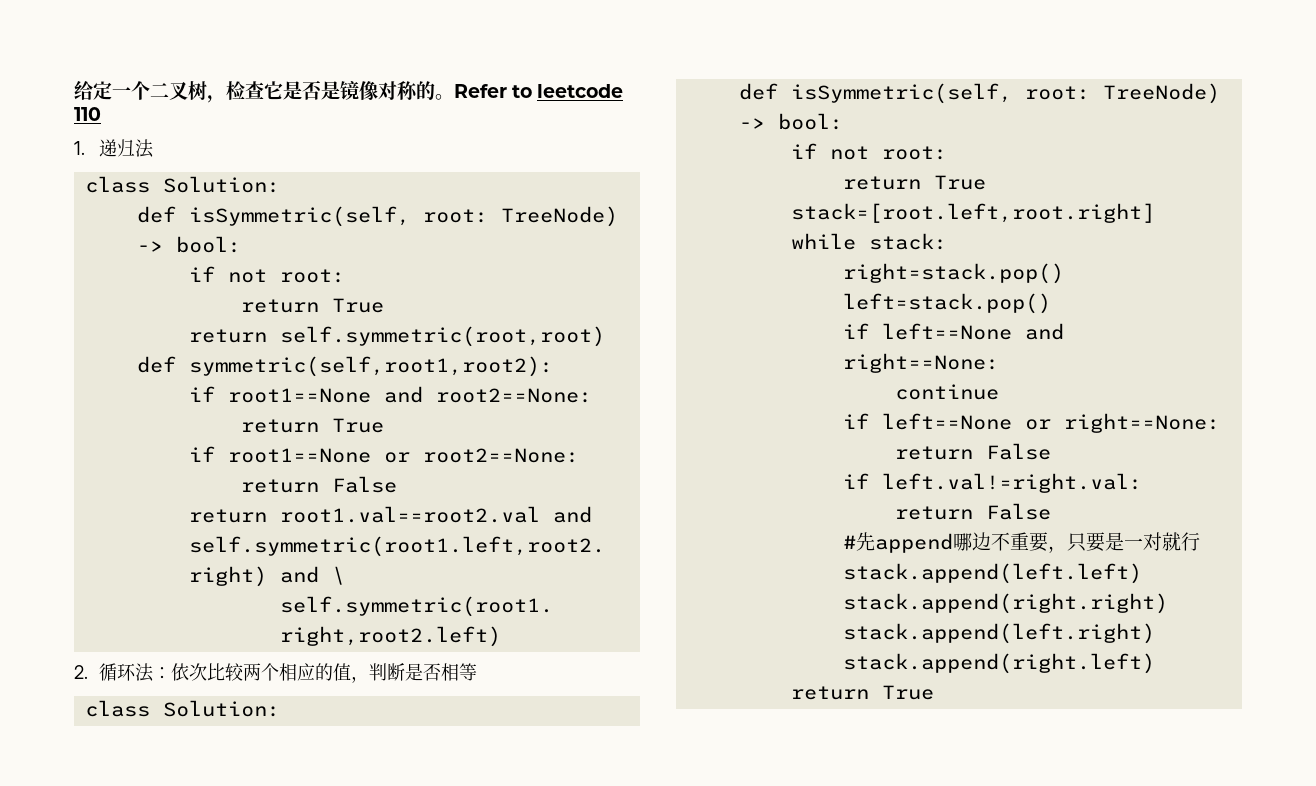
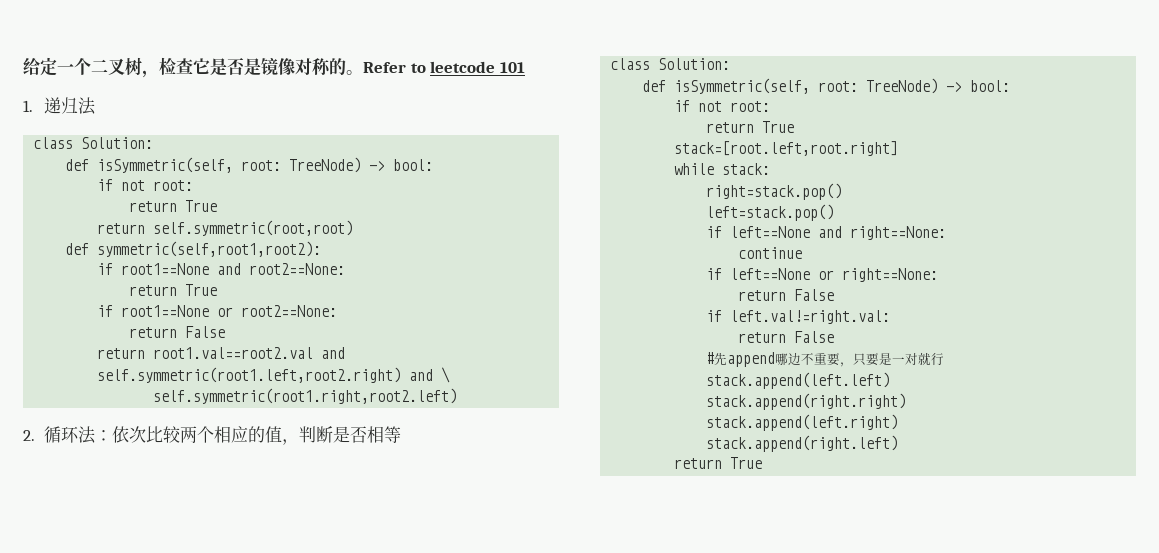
[74,107,101,121] 110 -> [499,62,525,73] 101

